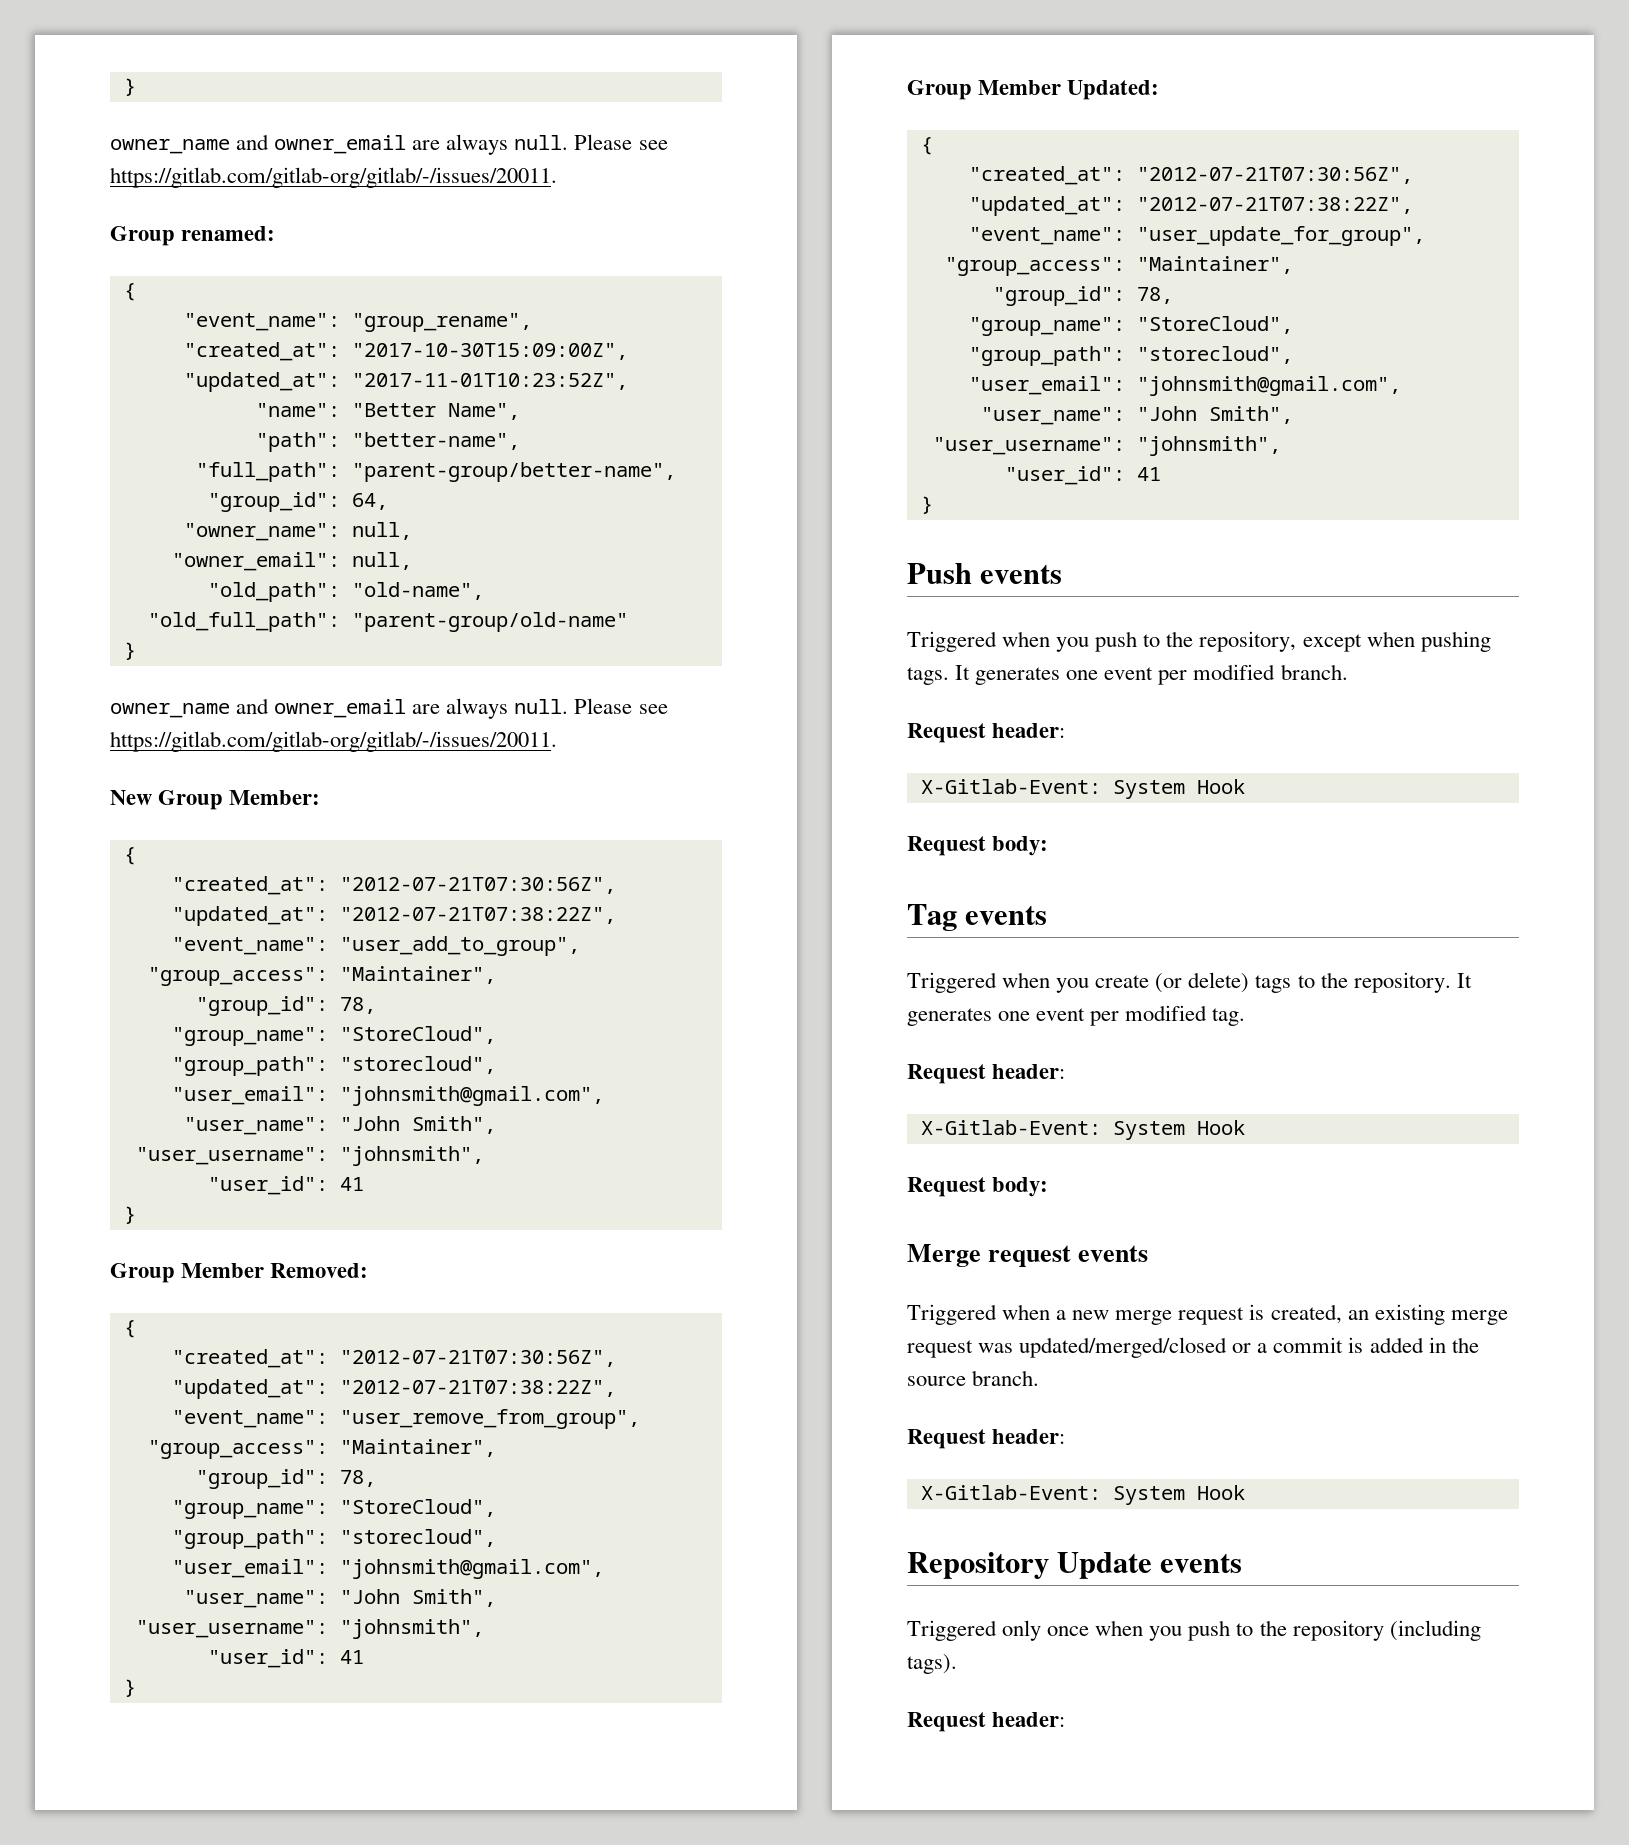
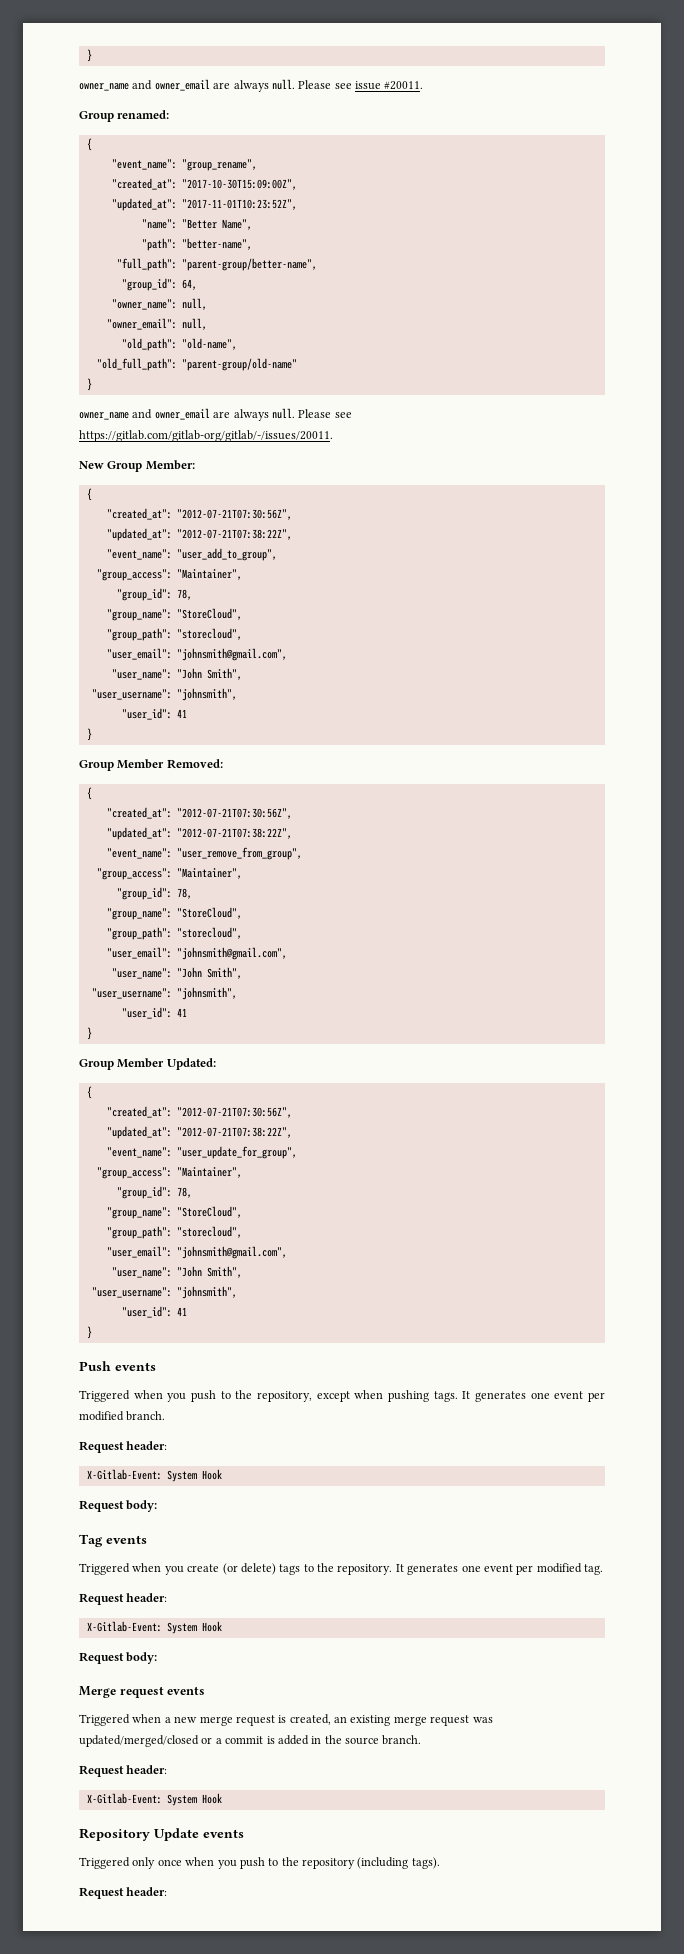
[123,78,136,96] [110,134,668,155] [110,167,557,188] } // owner_name and owner_email are always null. Please see https://gitlab.com/gitlab-org/gitlab/-/issues/20011. -> [86,49,92,62] [79,79,424,92] } // owner_name and owner_email are always null. Please see issue #20011.

